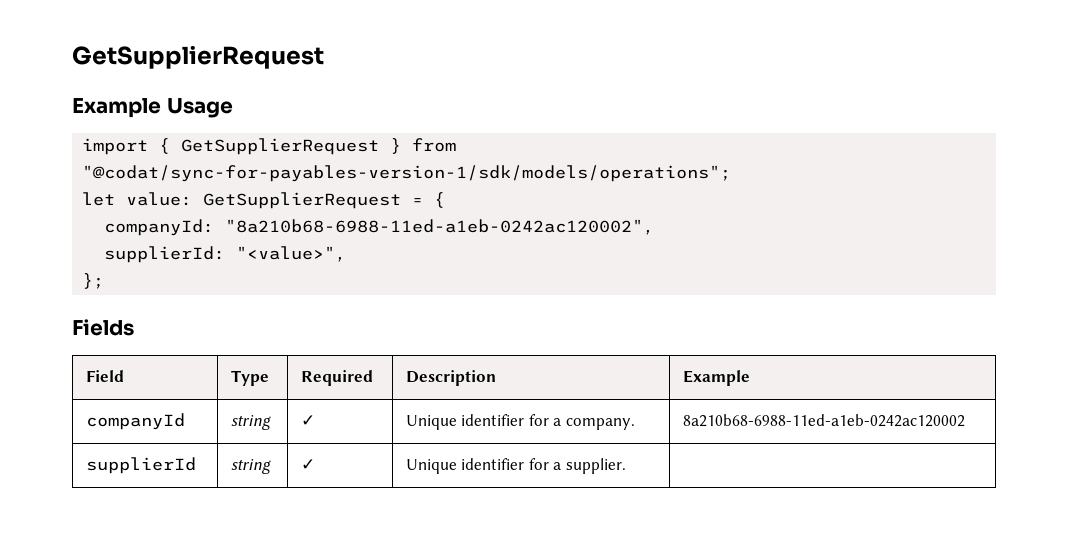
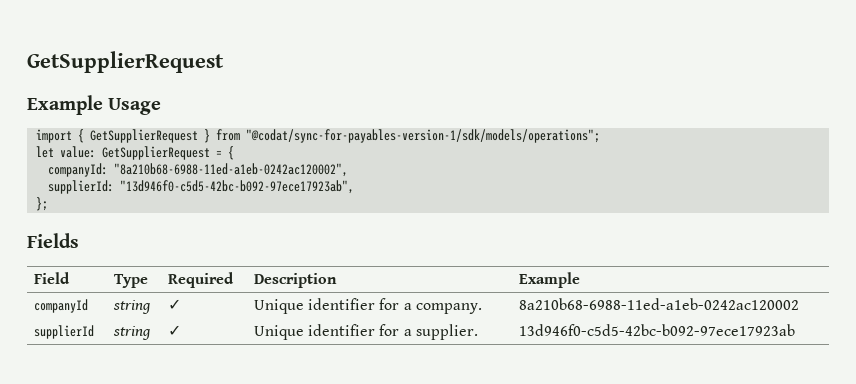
[236,246,347,262] "<value>", -> [120,180,355,194] "13d946f0-c5d5-42bc-b092-97ece17923ab",
(626, 466) none -> [518,324,795,336] 13d946f0-c5d5-42bc-b092-97ece17923ab

